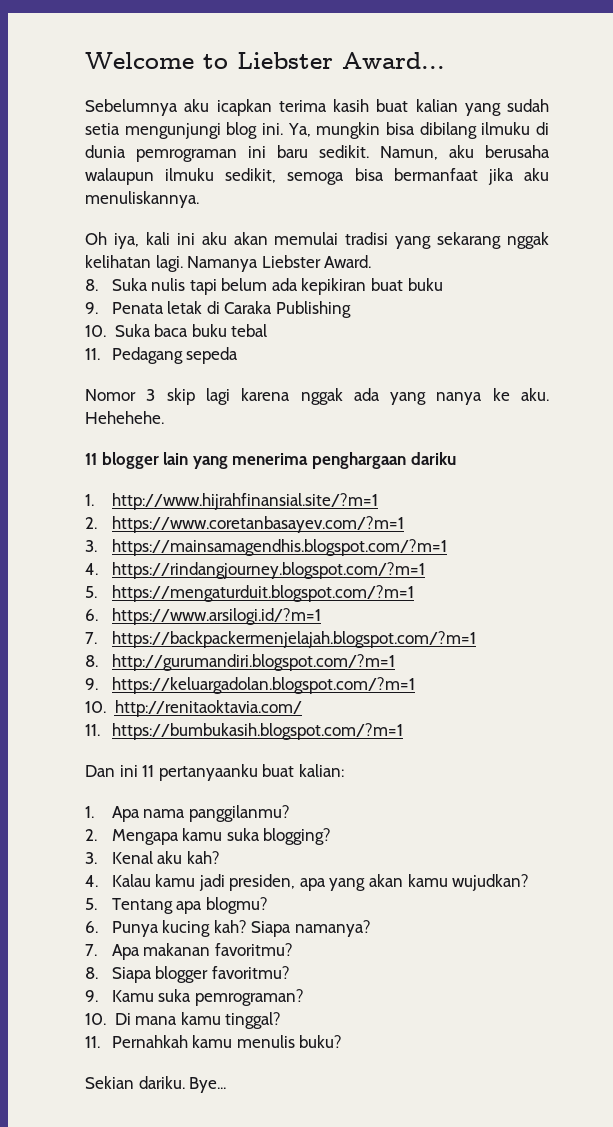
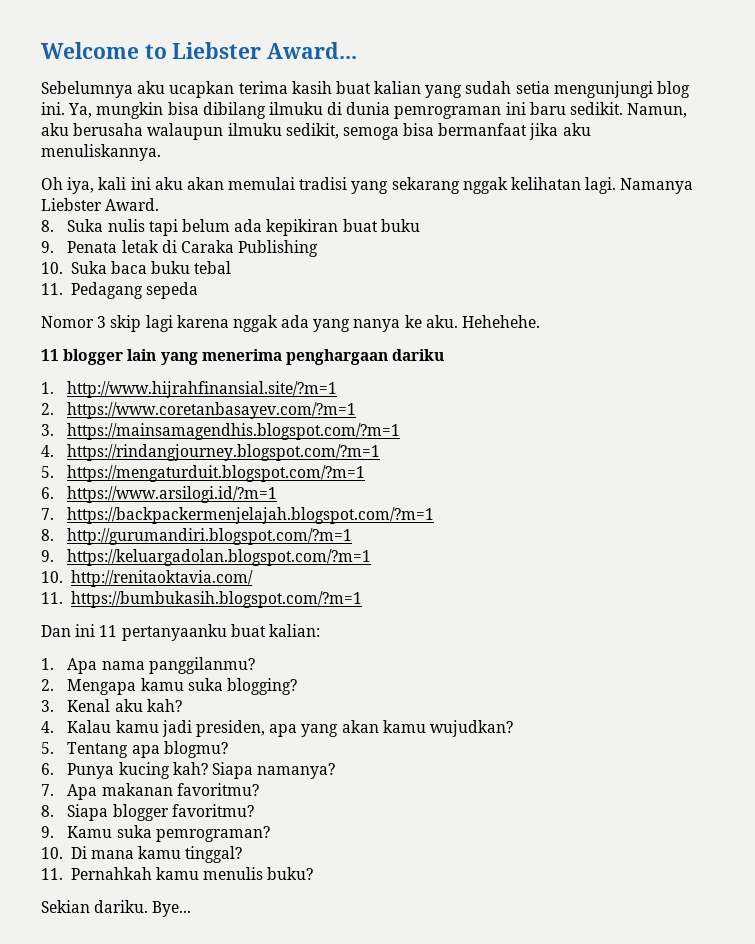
[216,99,272,116] icapkan -> [169,81,235,98] ucapkan

